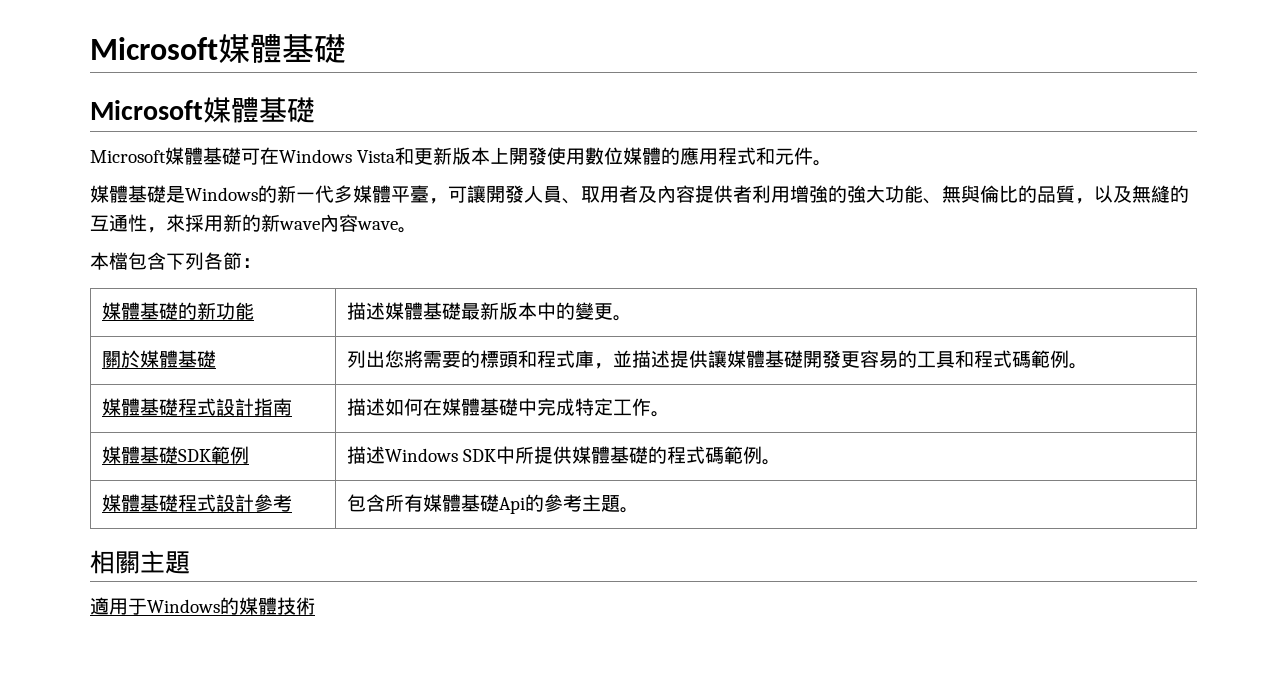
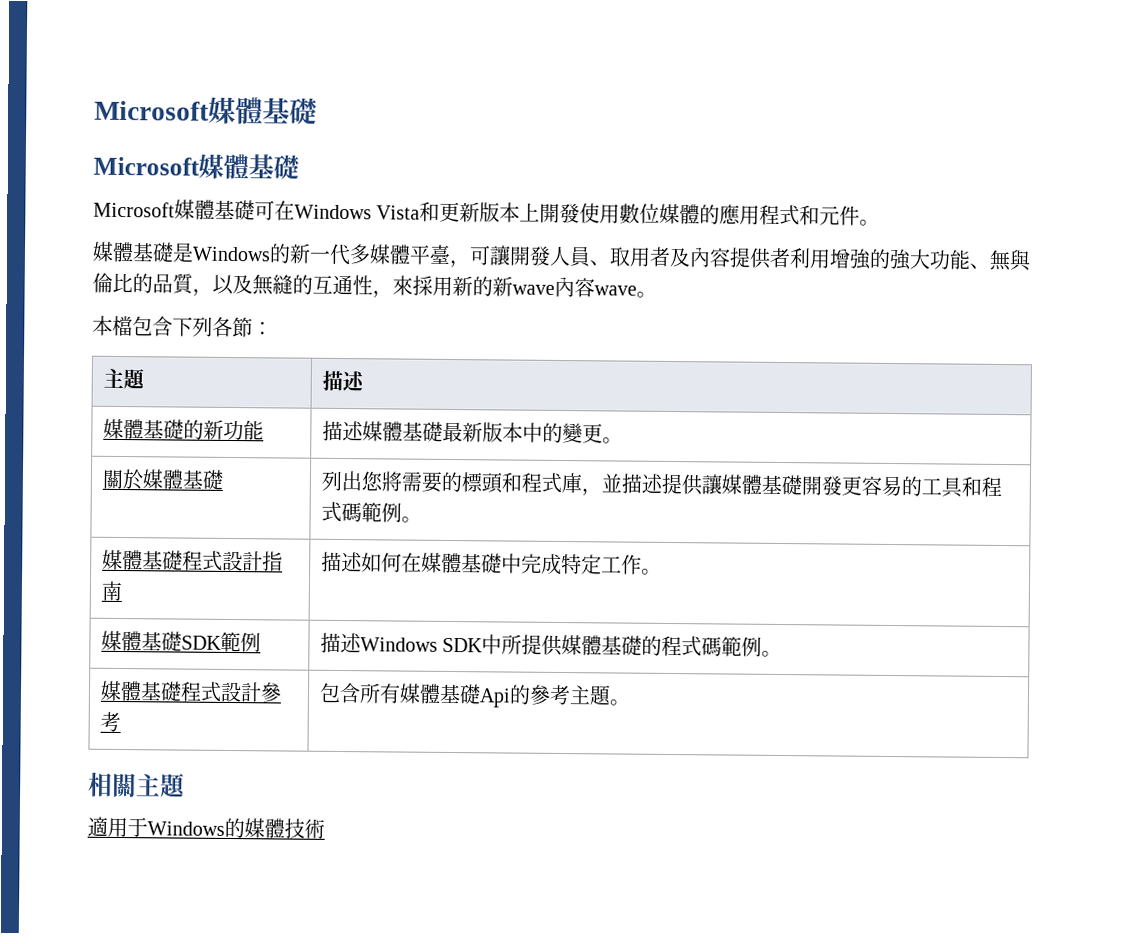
(261, 263) none -> [102,368,146,390] [321,370,365,392] // 主題 | 描述

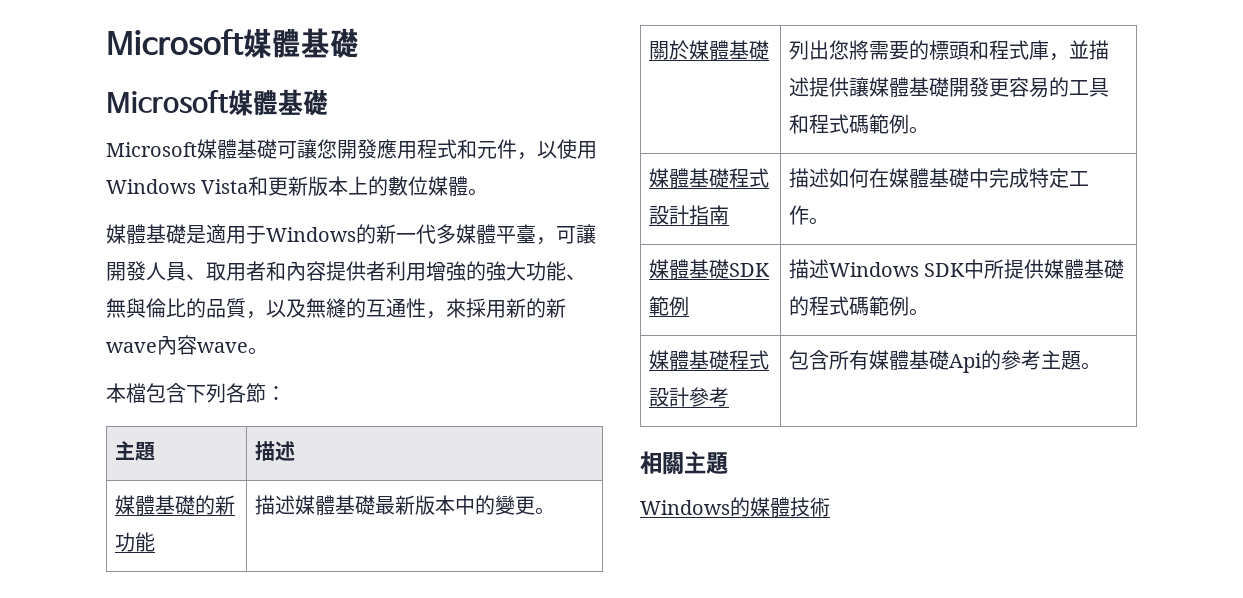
[274,200,295,221] 在 -> [297,139,597,160] 讓您開發應用程式和元件，以使用
[539,202,861,226] 開發使用數位媒體的應用程式和元件 -> [368,176,469,196] 的數位媒體
(194, 252) none -> [206,224,266,244] 適用于
[669,247,691,268] 及 -> [266,261,286,281] 和
[87,816,148,838] 適用于 -> (728, 463) none

